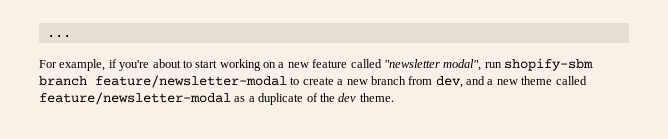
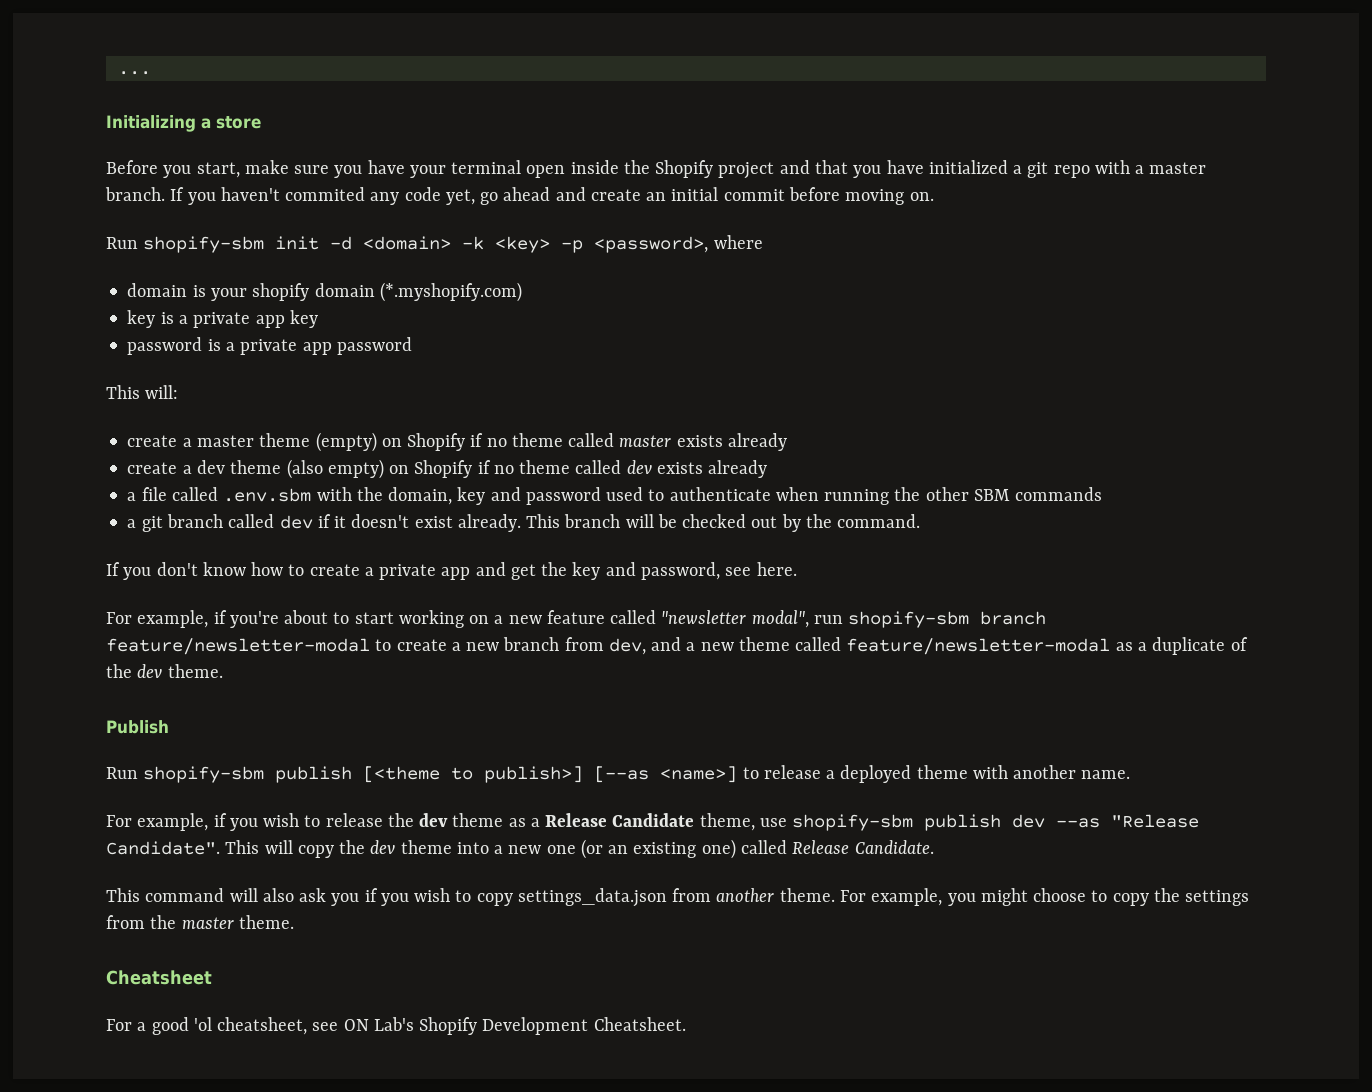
(71, 36) none -> [106,115,261,132] [106,160,1207,179] [105,187,934,205] [106,235,763,253] [127,282,522,302] [127,310,318,328] [127,337,412,355] [106,385,179,399] [127,432,787,452] [127,459,768,479] [127,487,1103,505] [127,514,921,532] [106,562,797,580] // Initializing a store // Before you start, make sure you have your terminal open inside the Shopify project and that you have initialized a git repo with a master branch. If you haven't commited any code yet, go ahead and create an initial commit before moving on. // Run shopify-sbm init -d <domain> -k <key> -p <password>, where // domain is your shopify domain (*.myshopify.com) // key is a private app key // password is a private app password // This will: // create a master theme (empty) on Shopify if no theme called master exists already // create a dev theme (also empty) on Shopify if no theme called dev exists already // a file called .env.sbm with the domain, key and password used to authenticate when running the other SBM commands // a git branch called dev if it doesn't exist already. This branch will be checked out by the command. // If you don't know how to create a private app and get the key and password, see here.
(394, 97) none -> [106,720,169,734] [106,765,1131,783] [106,813,1200,831] [106,839,934,859] [106,888,1250,907] [106,915,294,929] [106,970,212,985] [106,1017,686,1035] // Publish // Run shopify-sbm publish [<theme to publish>] [--as <name>] to release a deployed theme with another name. // For example, if you wish to release the dev theme as a Release Candidate theme, use shopify-sbm publish dev --as "Release Candidate". This will copy the dev theme into a new one (or an existing one) called Release Candidate. // This command will also ask you if you wish to copy settings_data.json from another theme. For example, you might choose to copy the settings from the master theme. // Cheatsheet // For a good 'ol cheatsheet, see ON Lab's Shopify Development Cheatsheet.

